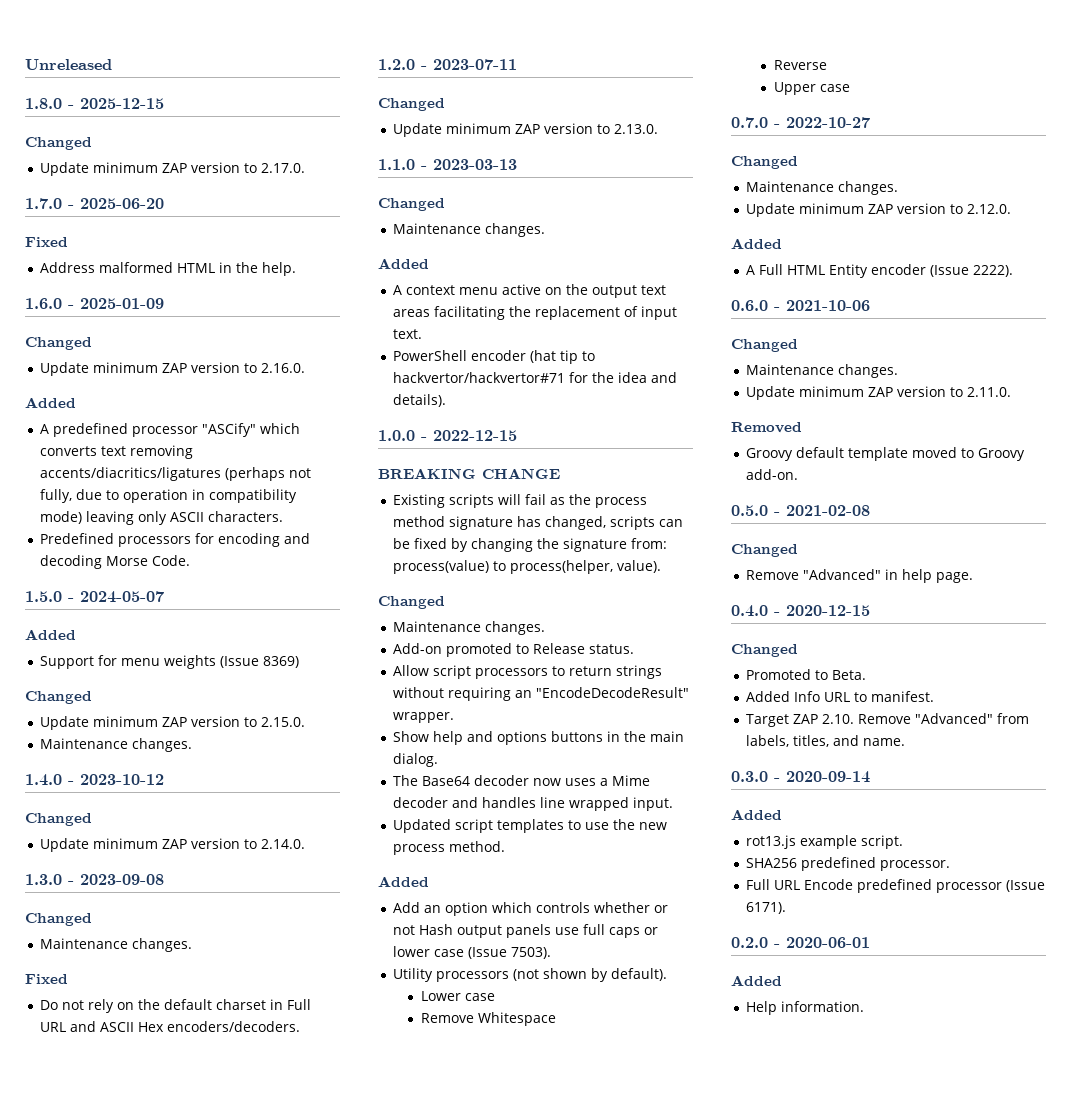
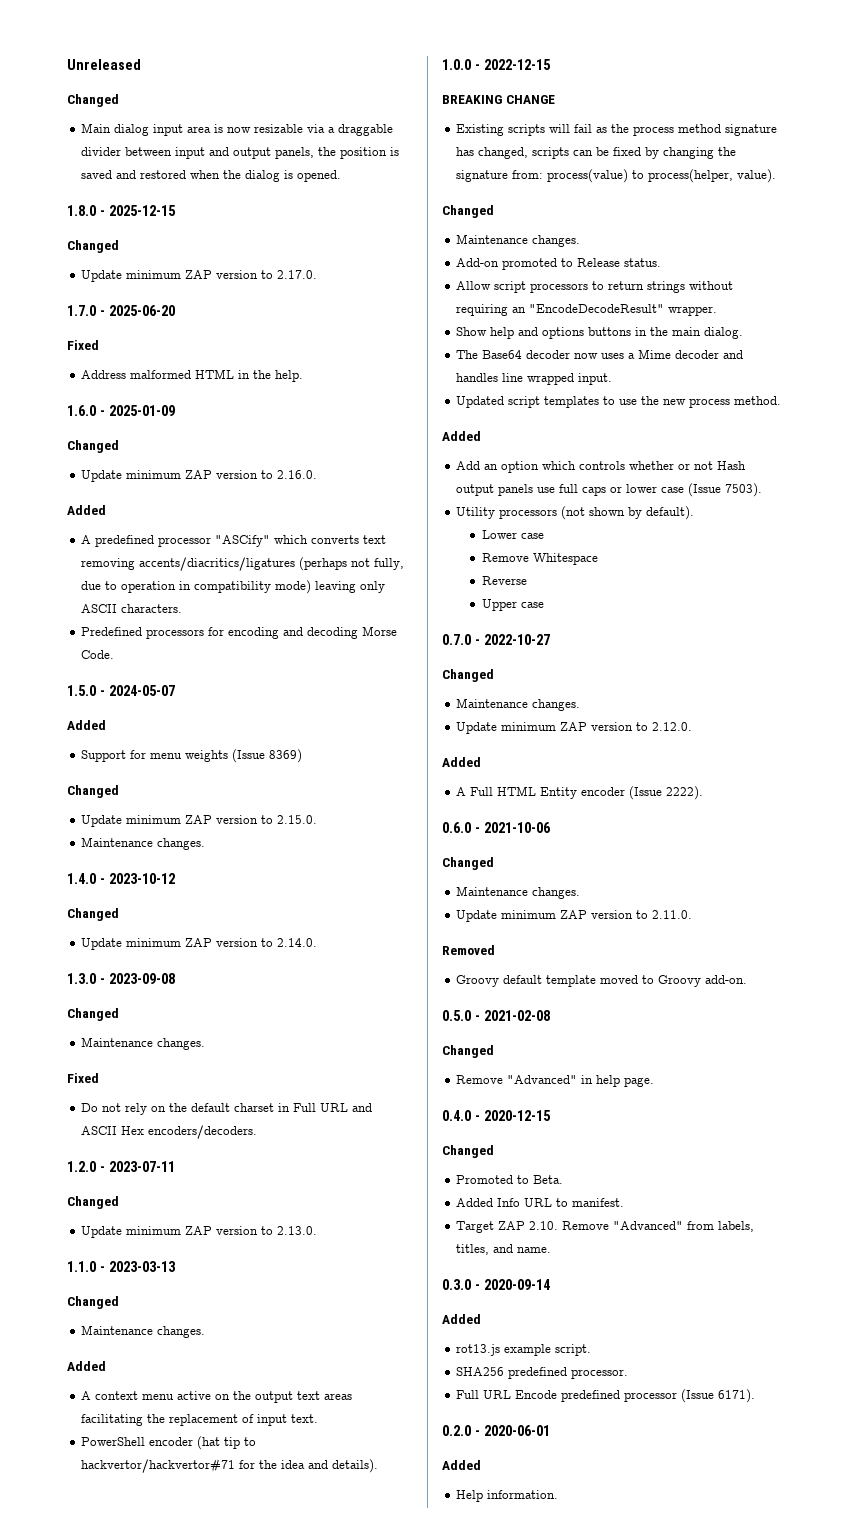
(112, 64) none -> [67,94,119,107] [81,123,394,136] [81,147,400,159] [81,170,342,182] // Changed // Main dialog input area is now resizable via a draggable divider between input and output panels, the position is saved and restored when the dialog is opened.

